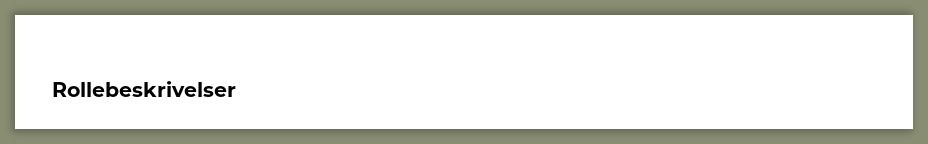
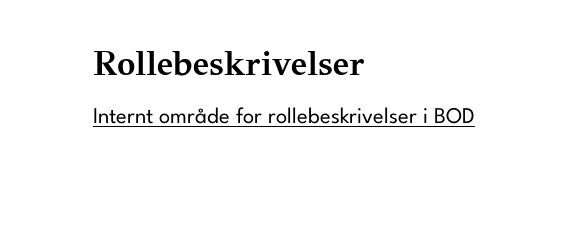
(236, 89) none -> [93,107,476,124] // Internt område for rollebeskrivelser i BOD

